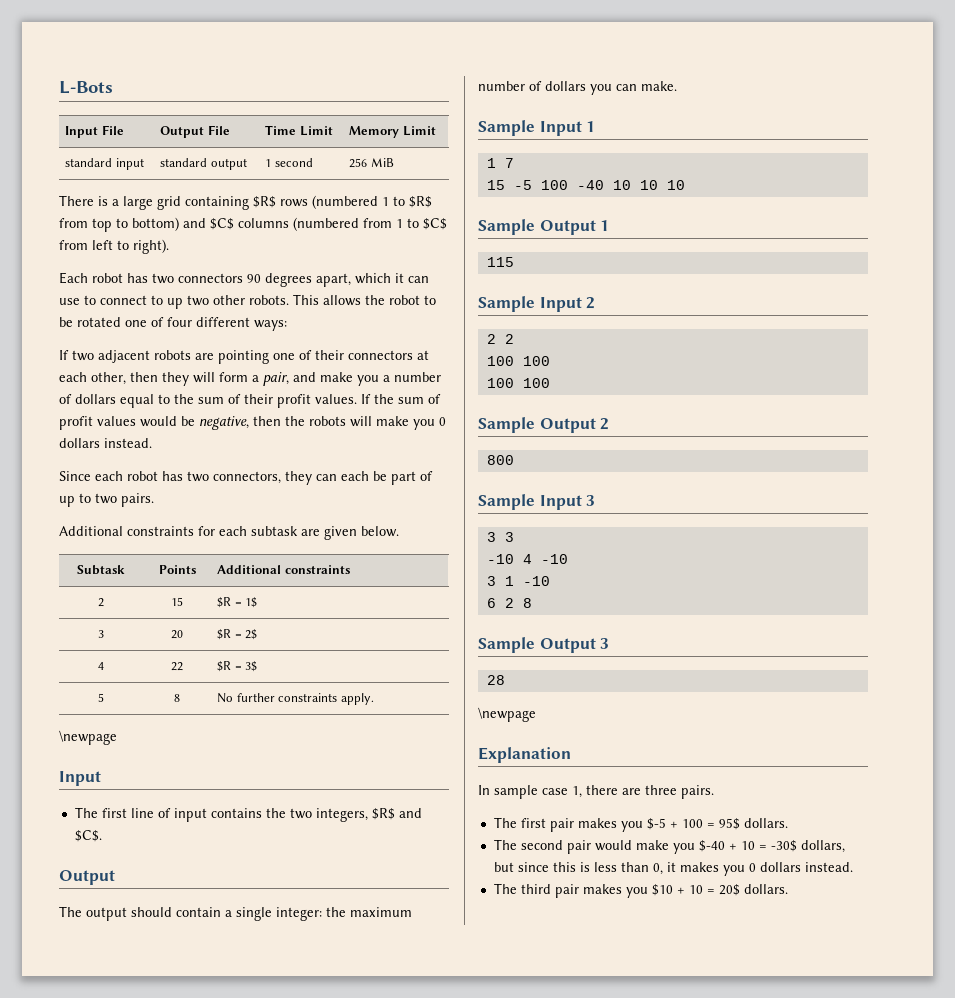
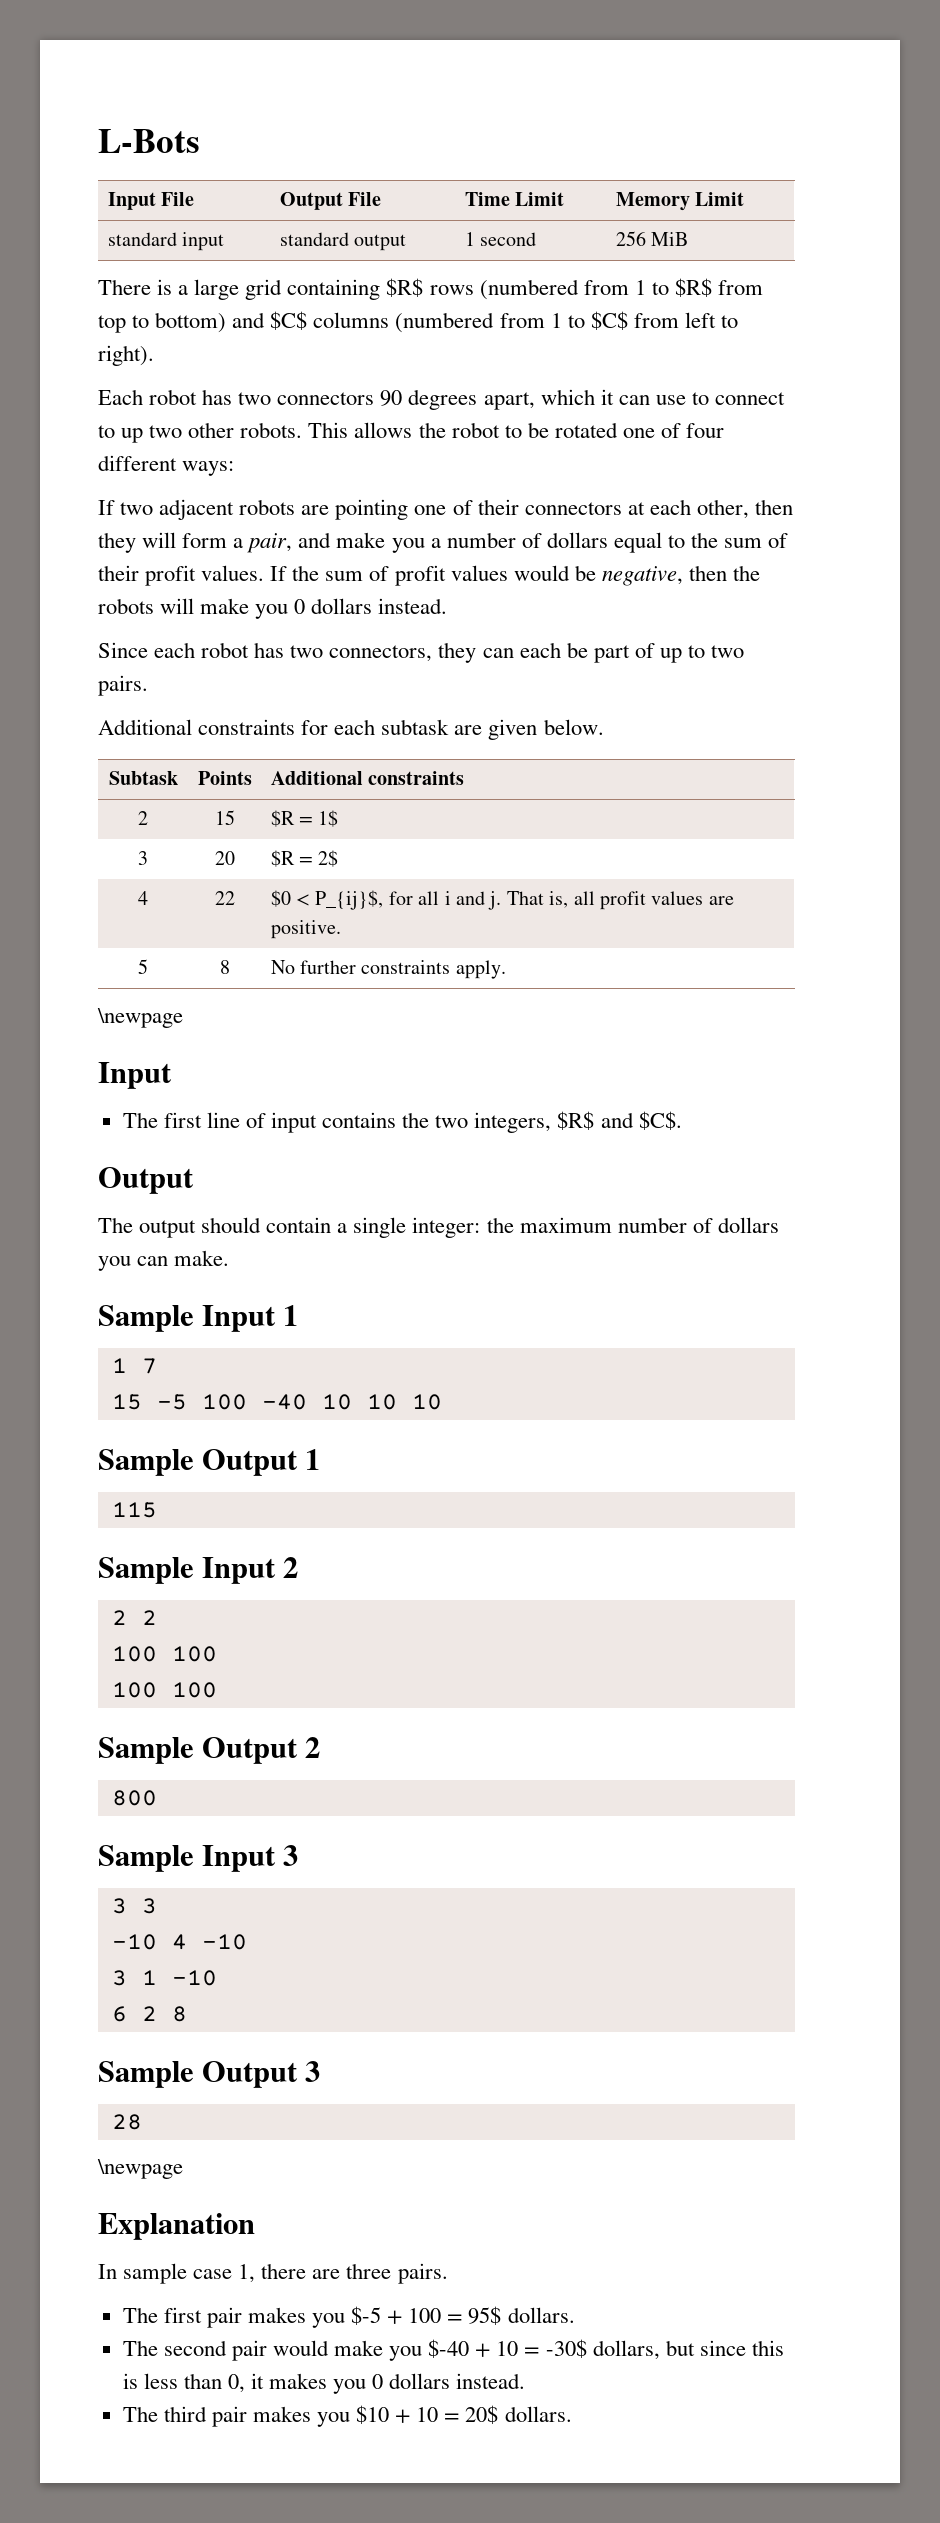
(378, 202) none -> [583,280,629,295] from
[217,661,258,672] $R = 3$ -> [270,890,734,910] [270,920,341,939] $0 < P_{ij}$, for all i and j. That is, all profit values are positive.

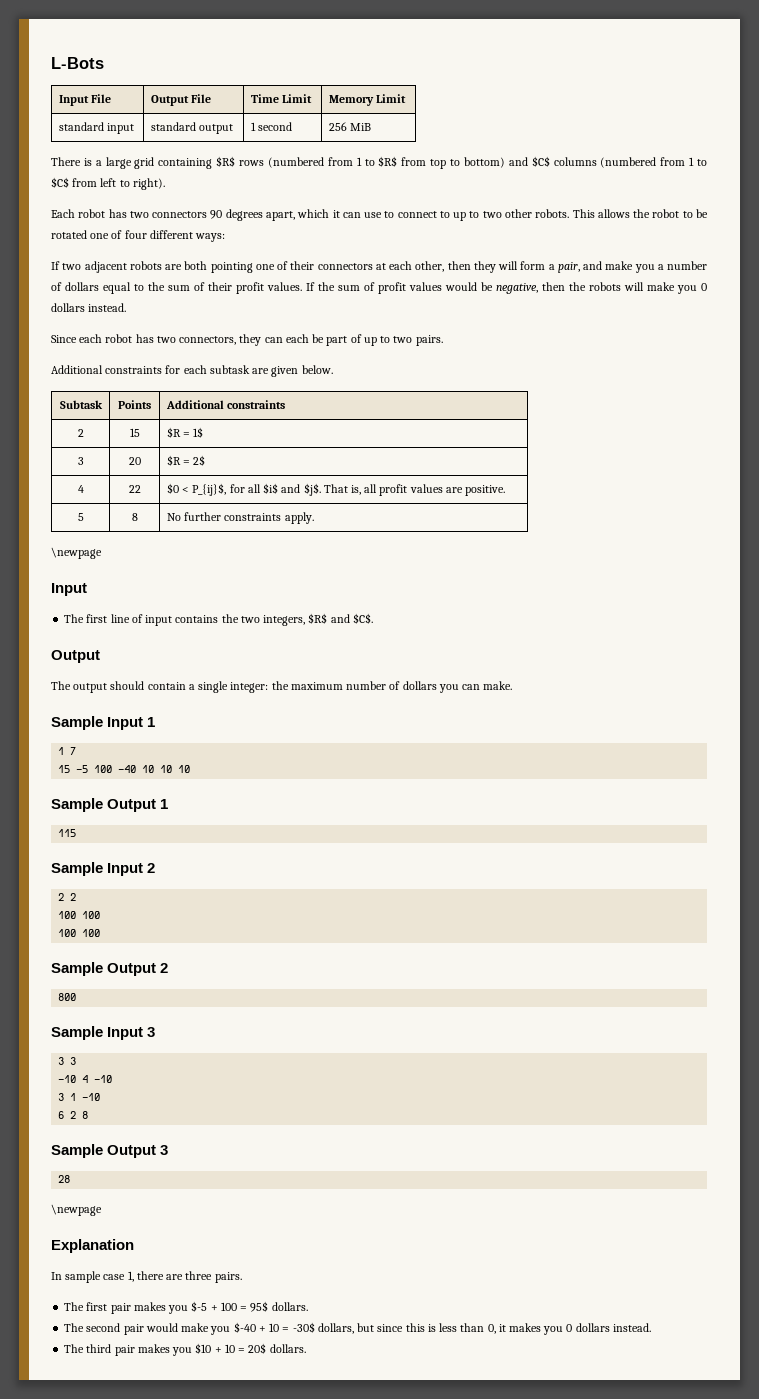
(144, 435) none -> [469,211,480,218] to
(330, 510) none -> [184,261,208,270] both
[444,891,502,910] i and j. -> [263,483,321,496] $i$ and $j$.

